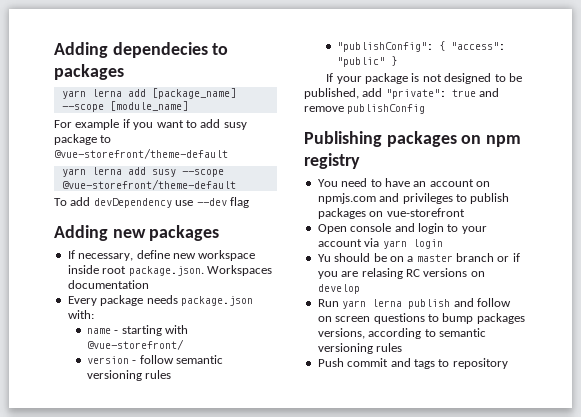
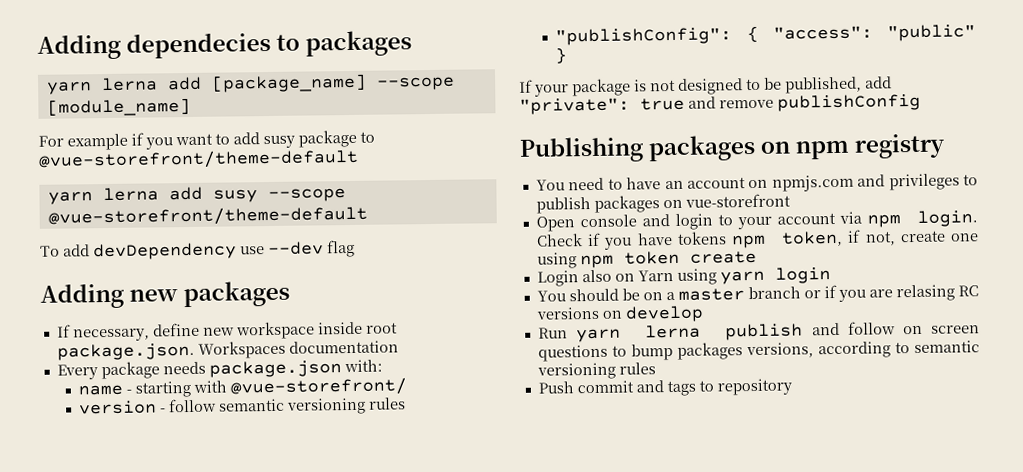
(380, 242) none -> [867,210,978,228] [535,229,979,250] [536,250,757,269] [536,268,717,287] npm login. Check if you have tokens npm token, if not, create one using npm token create // Login also on Yarn using
[317,254,331,262] Yu -> [536,290,566,302] You

